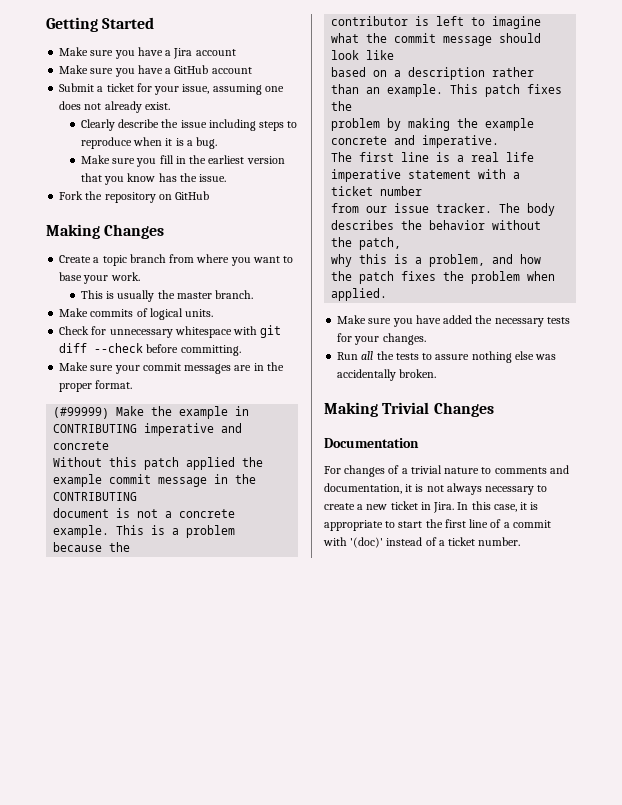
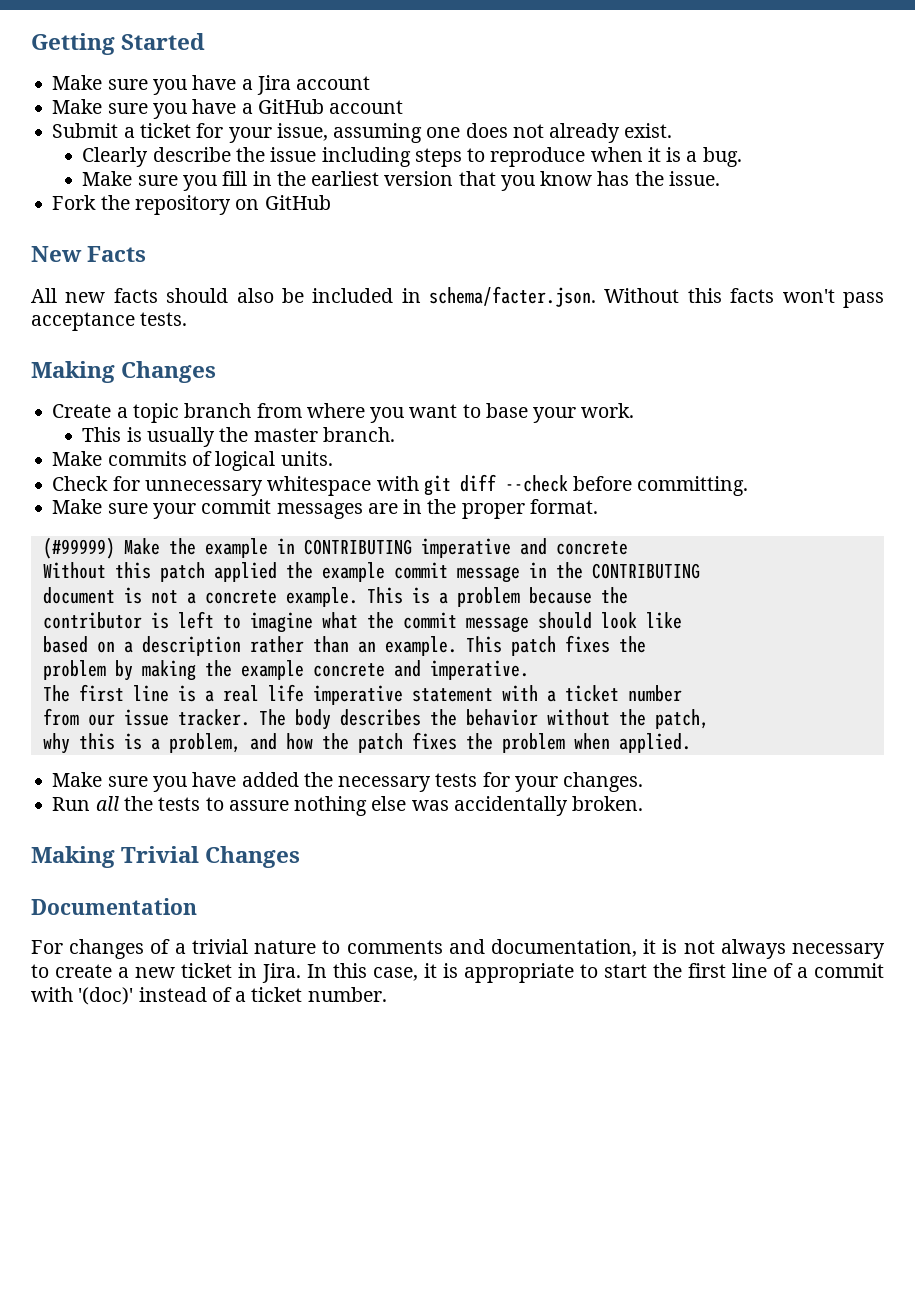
(210, 195) none -> [31,246,147,262] [31,286,884,308] [31,312,188,331] // New Facts // All new facts should also be included in schema/facter.json. Without this facts won't pass acceptance tests.

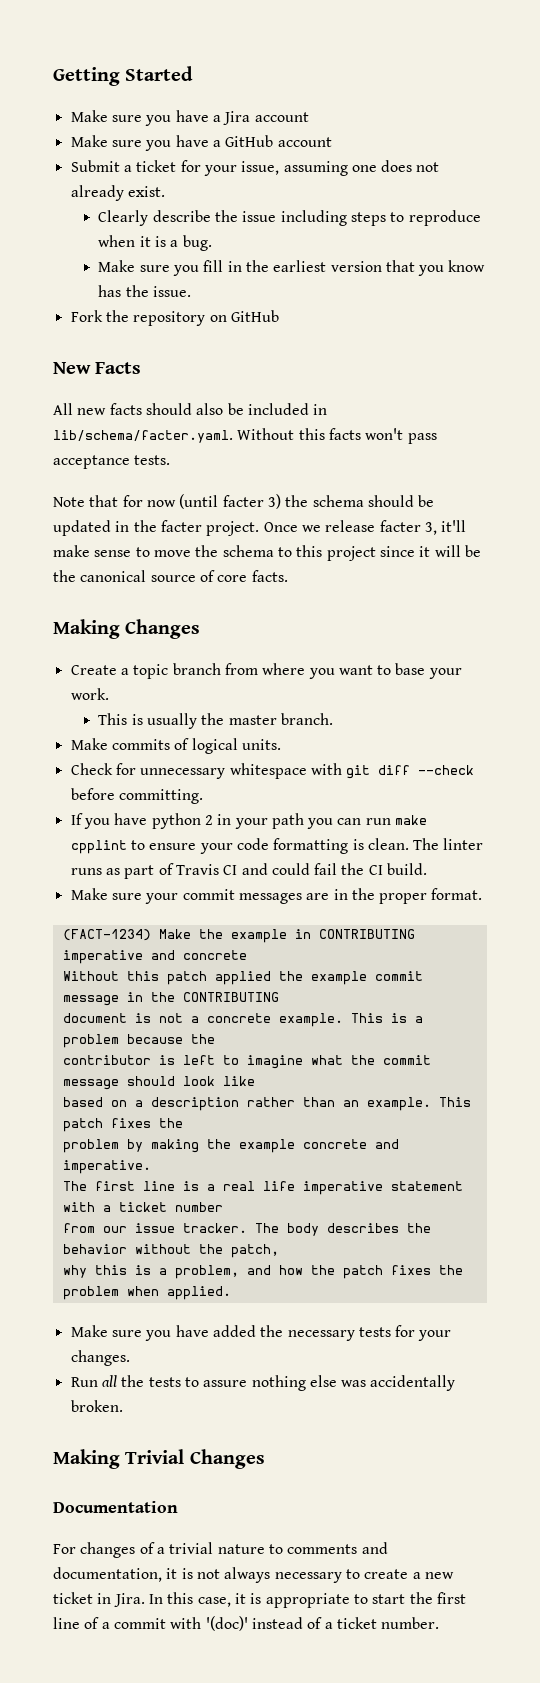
[429,286,597,307] schema/facter.json. -> [53,430,233,443] lib/schema/facter.yaml.
(188, 319) none -> [53,494,435,509] [53,520,467,536] [53,545,481,561] [53,570,288,582] // Note that for now (until facter 3) the schema should be updated in the facter project. Once we release facter 3, it'll make sense to move the schema to this project since it will be the canonical source of core facts.
(749, 486) none -> [70,813,428,829] [70,838,484,854] [70,863,428,879] // If you have python 2 in your path you can run make cpplint to ensure your code formatting is clean. The linter runs as part of Travis CI and could fail the CI build.
[42,537,115,559] (#99999) -> [62,929,151,941] (FACT-1234)

